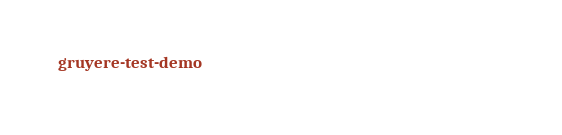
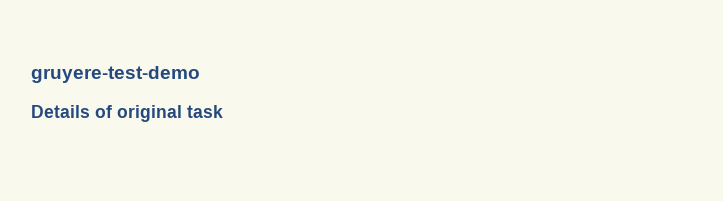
(202, 63) none -> [31,105,223,122] // Details of original task

